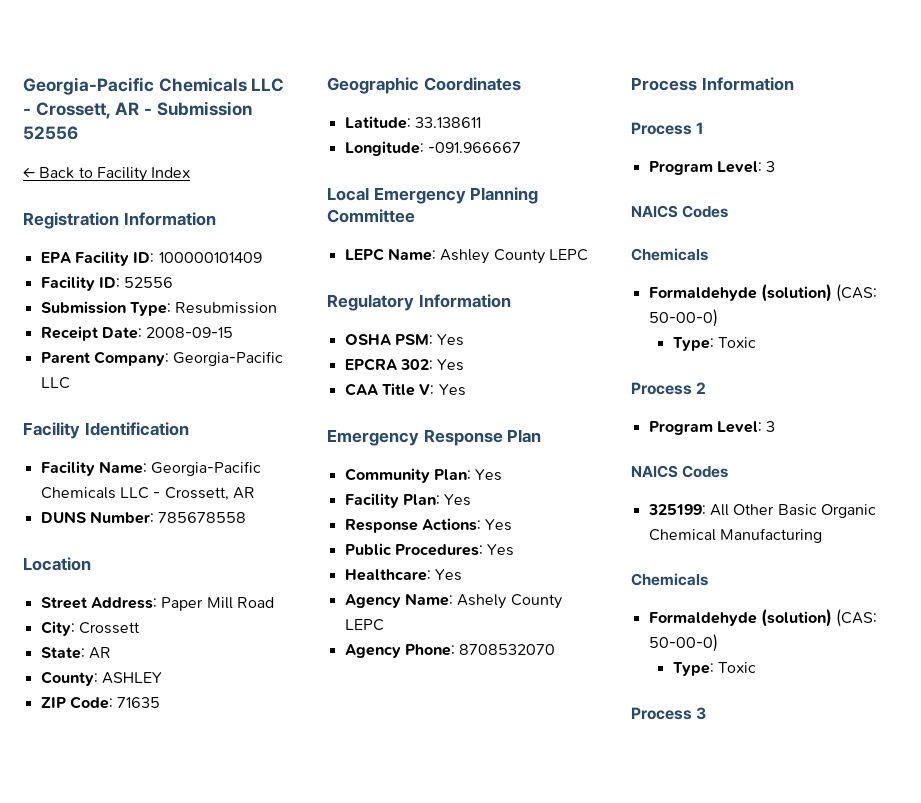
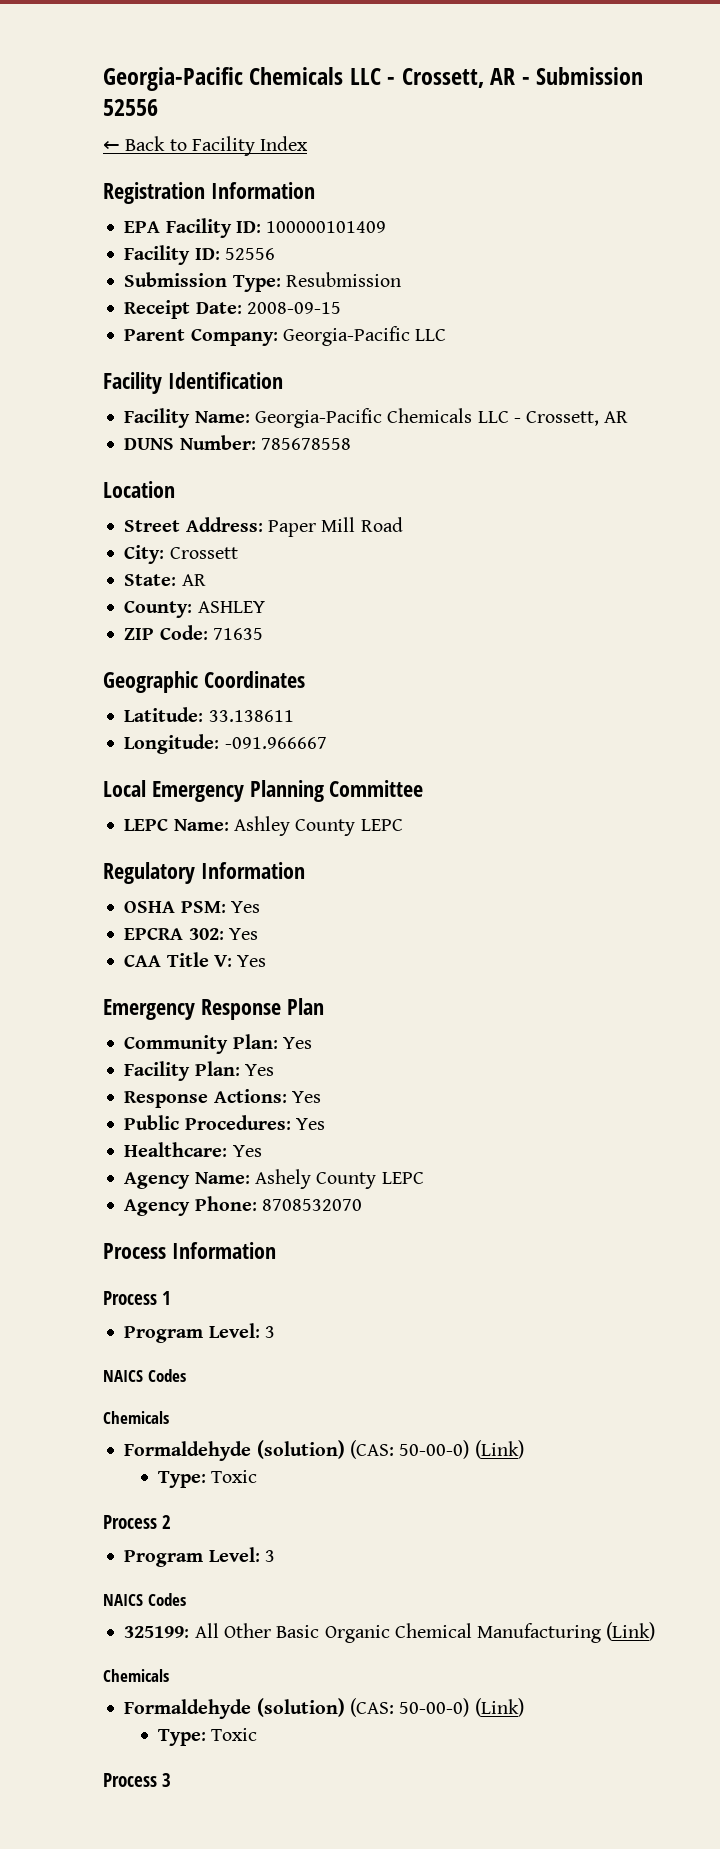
(718, 318) none -> [474,1440,524,1459] (Link)
[631,573,708,586] [648,609,878,627] [648,634,718,652] // Chemicals // Formaldehyde (solution) (CAS: 50-00-0) -> [606,1622,656,1641] [103,1669,169,1682] [124,1698,524,1719] (Link) // Chemicals // Formaldehyde (solution) (CAS: 50-00-0) (Link)

